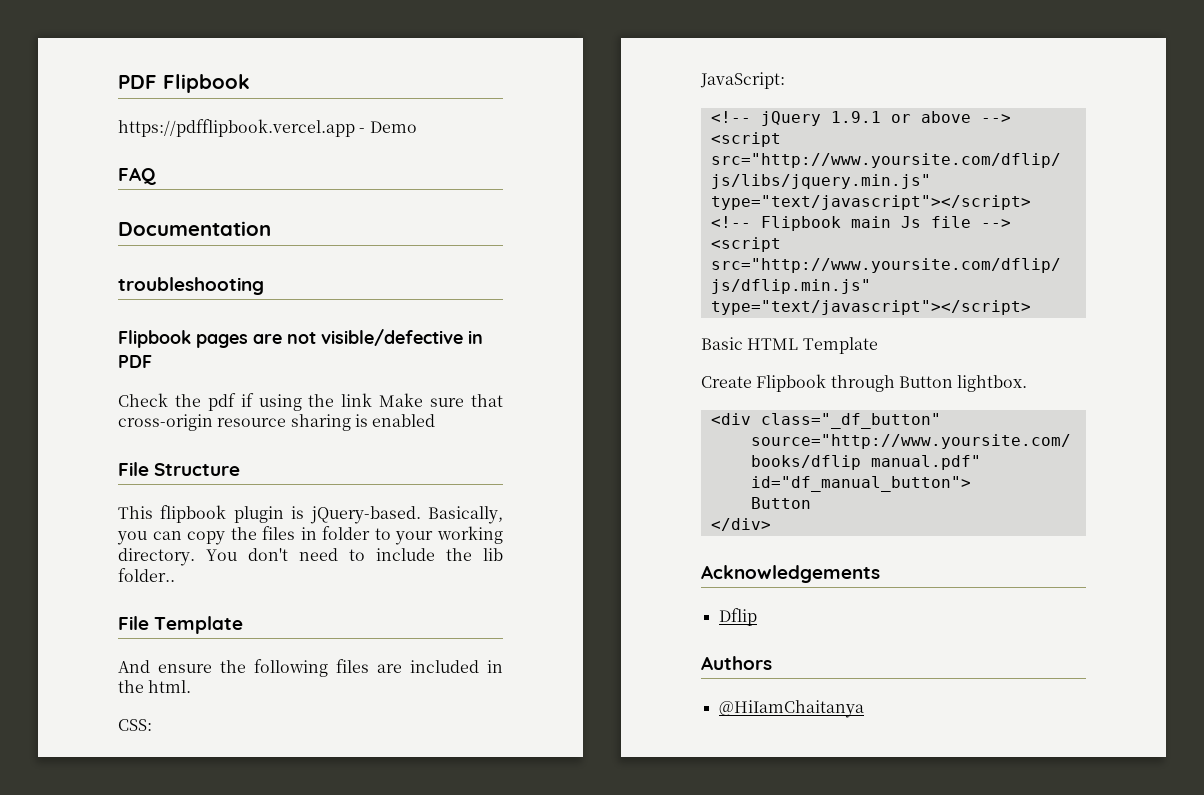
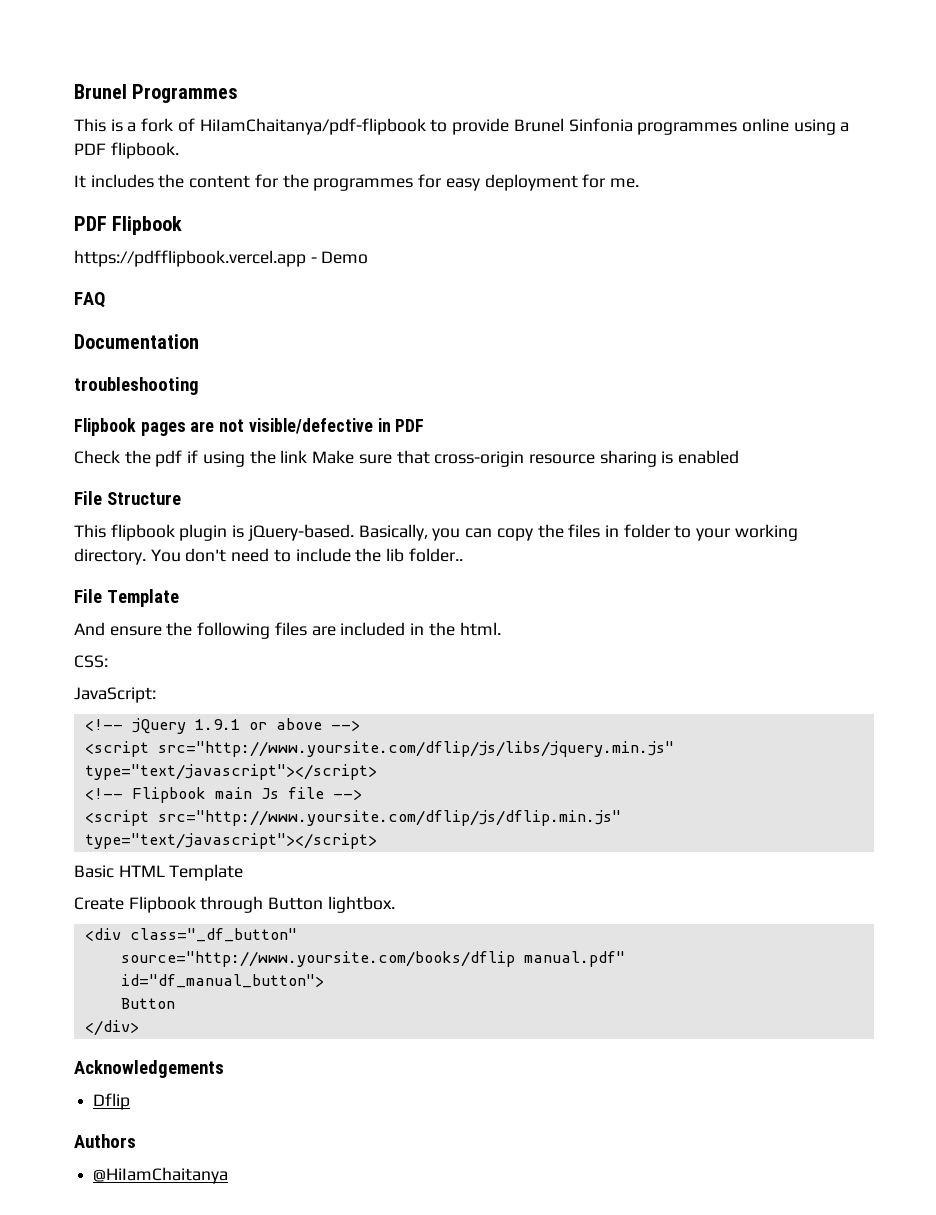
(118, 82) none -> [74,84,239,103] [74,118,850,135] [74,142,179,159] [74,174,639,191] Brunel Programmes // This is a fork of HiIamChaitanya/pdf-flipbook to provide Brunel Sinfonia programmes online using a PDF flipbook. // It includes the content for the programmes for easy deployment for me. //

